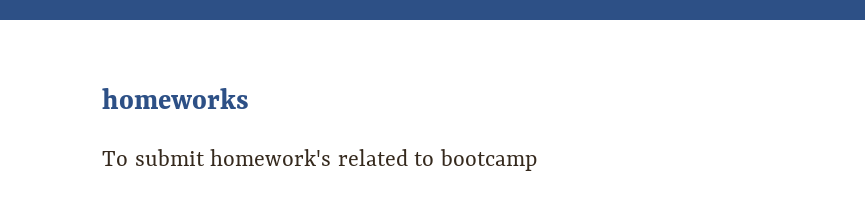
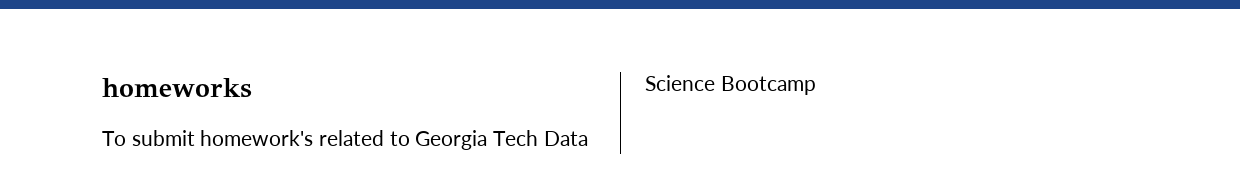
[440,149,538,171] bootcamp -> [415,130,588,150] [645,75,816,95] Georgia Tech Data Science Bootcamp

